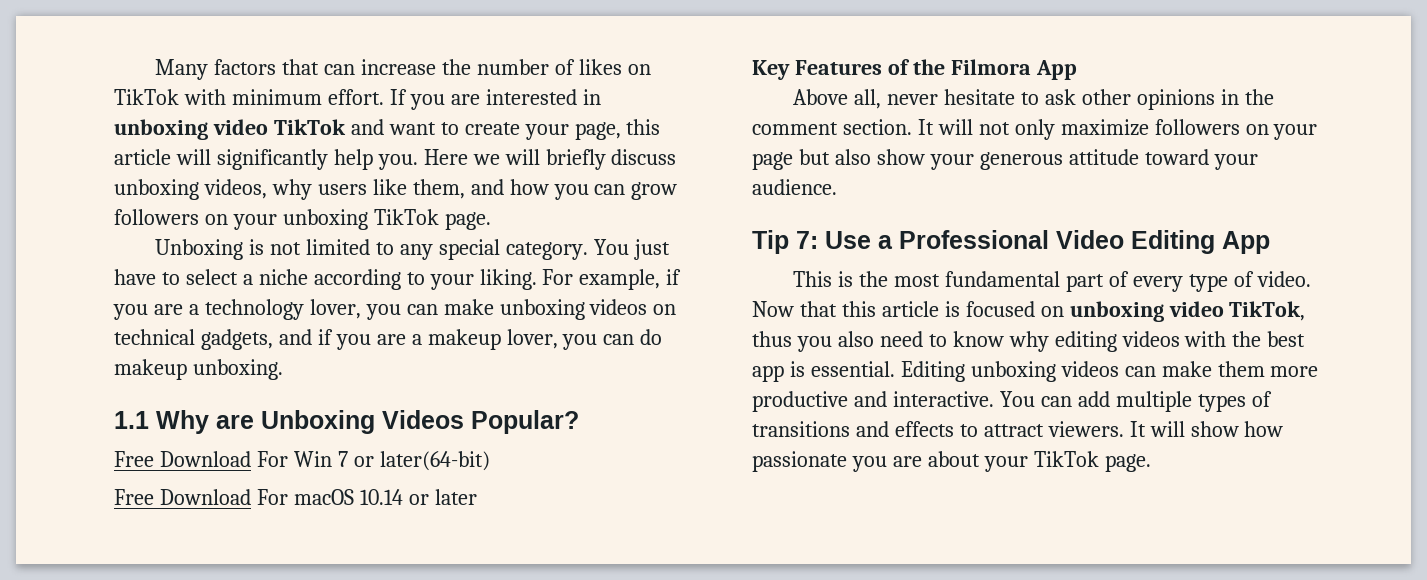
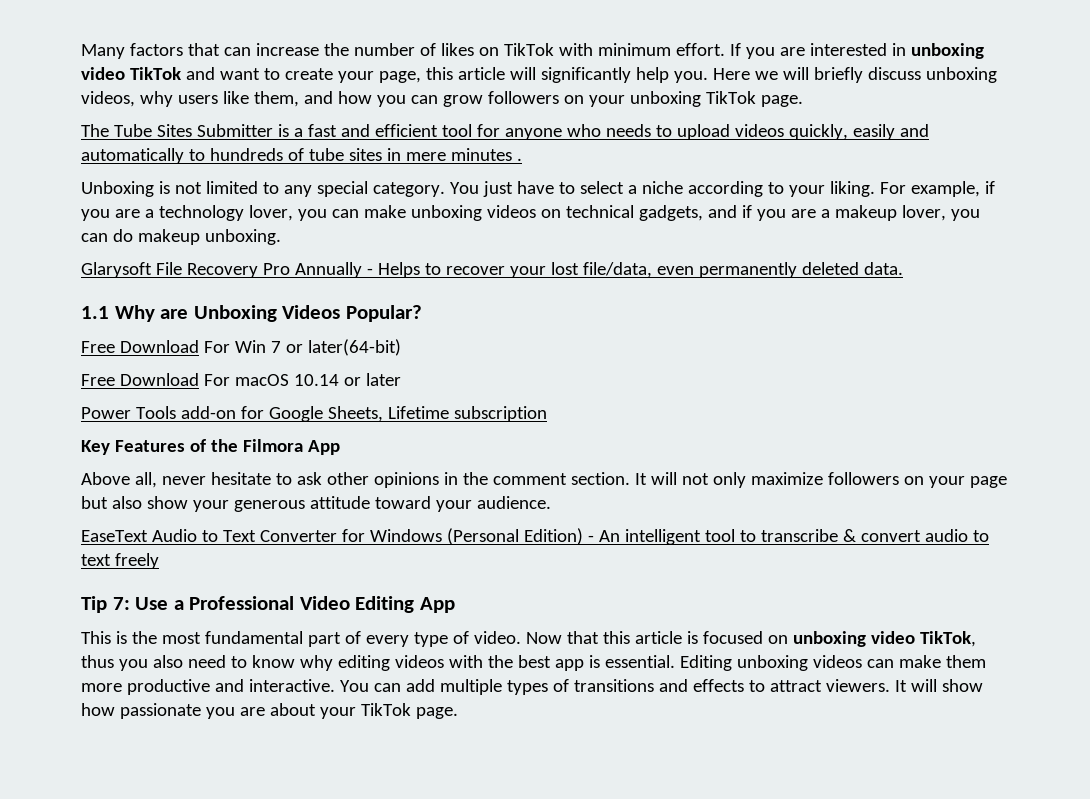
(491, 221) none -> [81,124,929,140] [81,148,522,164] // The Tube Sites Submitter is a fast and efficient tool for anyone who needs to upload videos quickly, easily and automatically to hundreds of tube sites in mere minutes .
(283, 369) none -> [81,262,903,278] // Glarysoft File Recovery Pro Annually - Helps to recover your lost file/data, even permanently deleted data.
(477, 497) none -> [81,406,547,422] // Power Tools add-on for Google Sheets, Lifetime subscription
(837, 187) none -> [81,528,989,545] [81,553,159,569] // EaseText Audio to Text Converter for Windows (Personal Edition) - An intelligent tool to transcribe & convert audio to text freely

